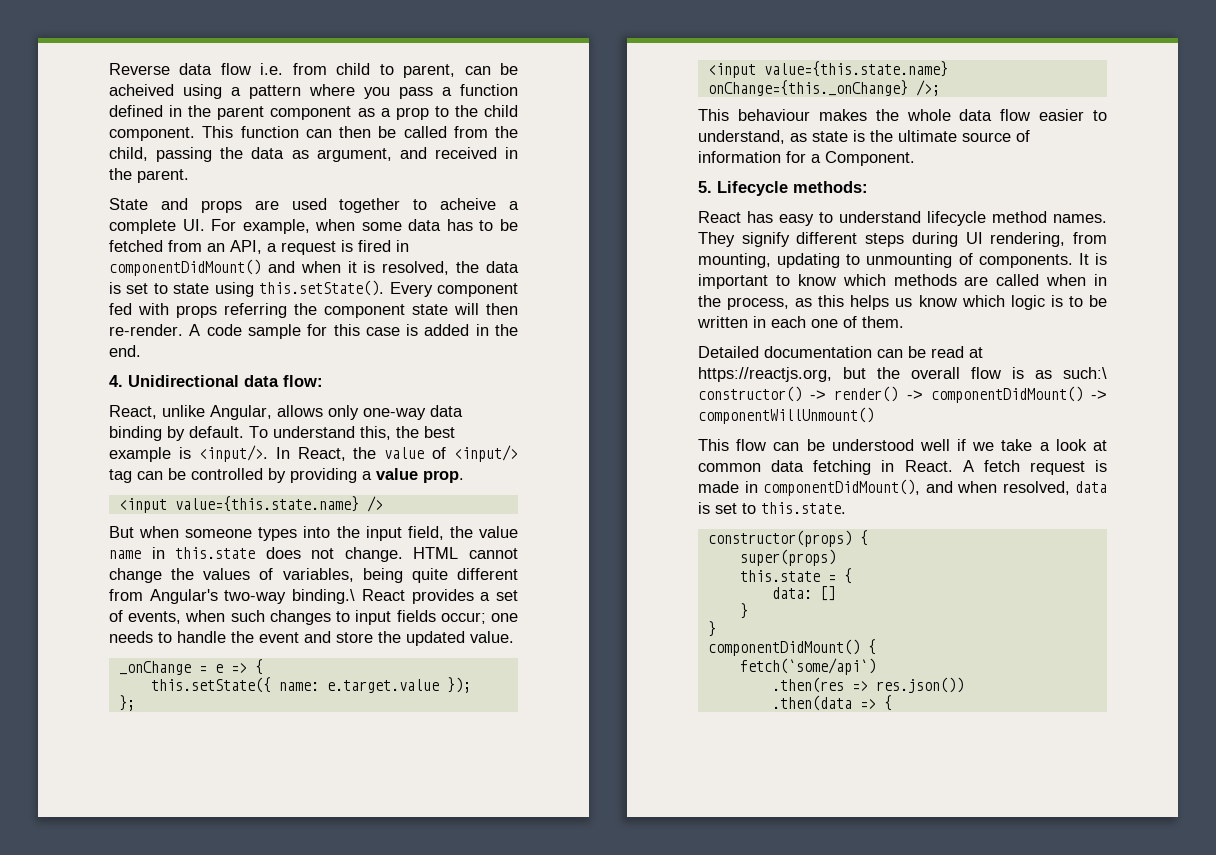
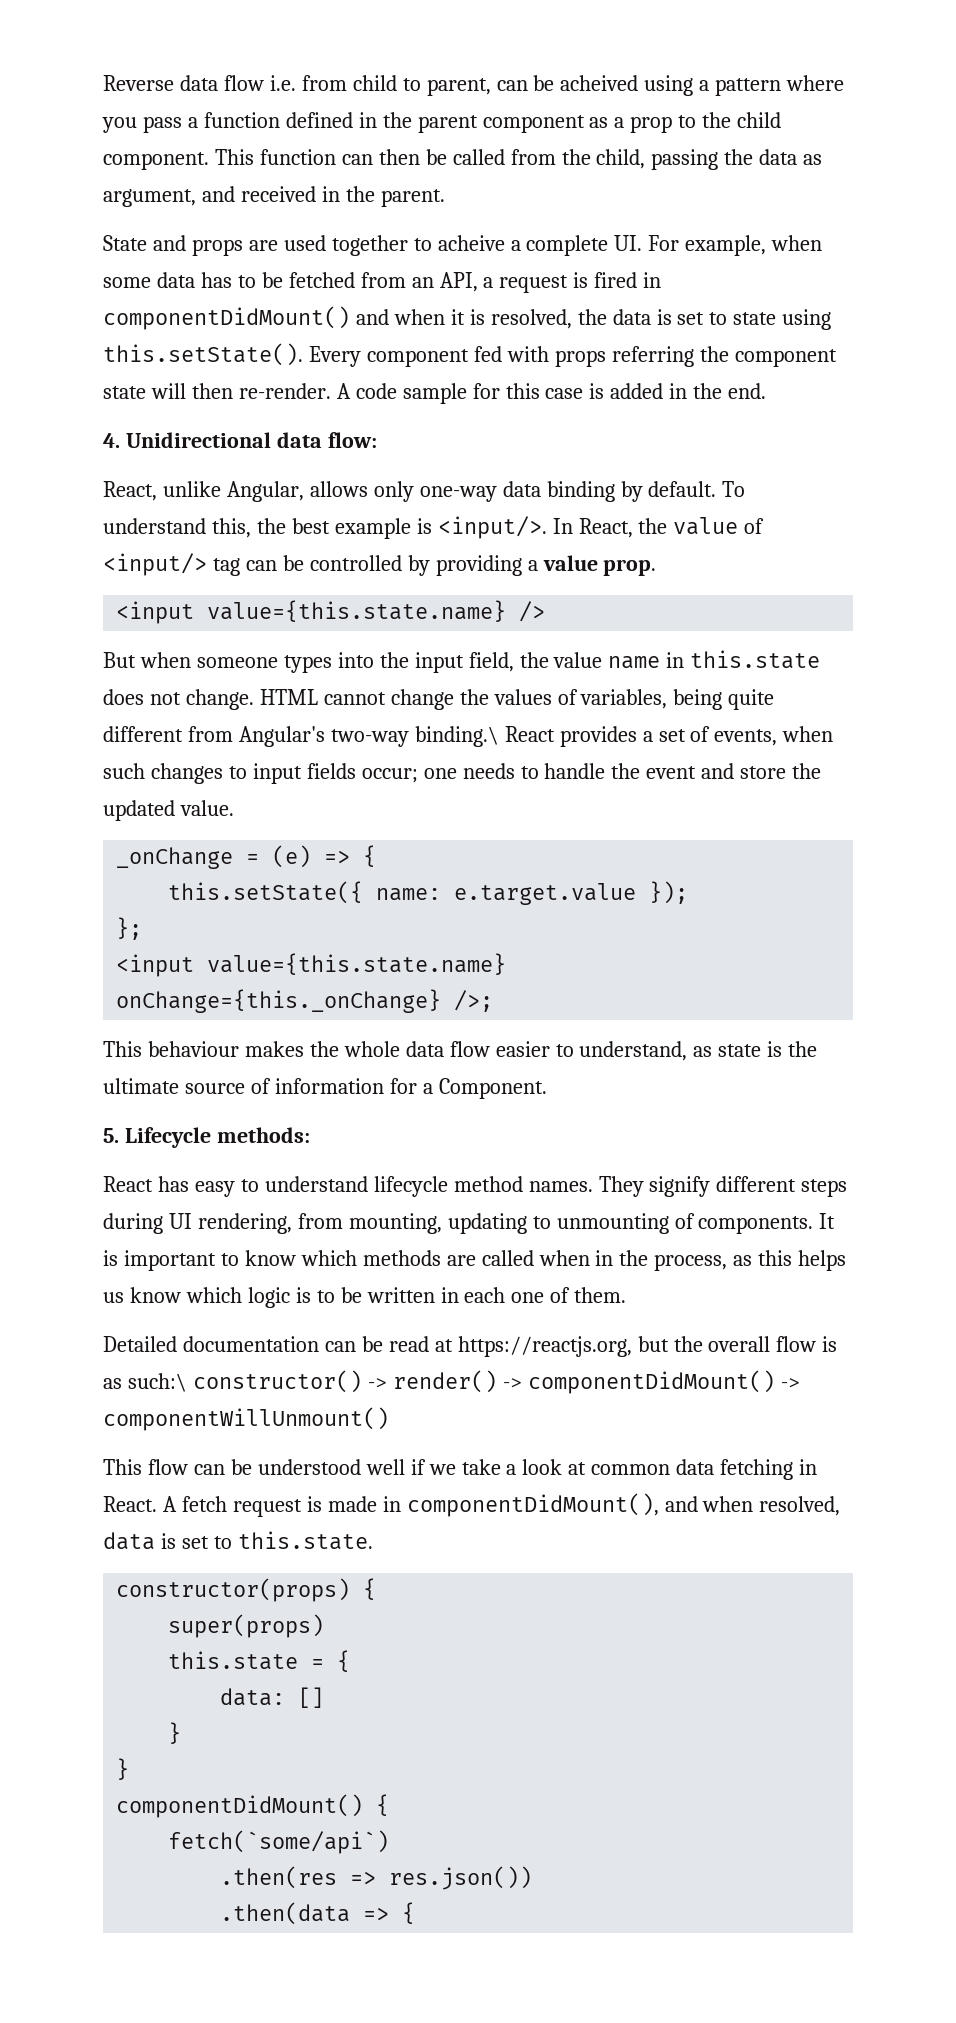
[214,664,223,673] e -> [272,845,312,868] (e)

